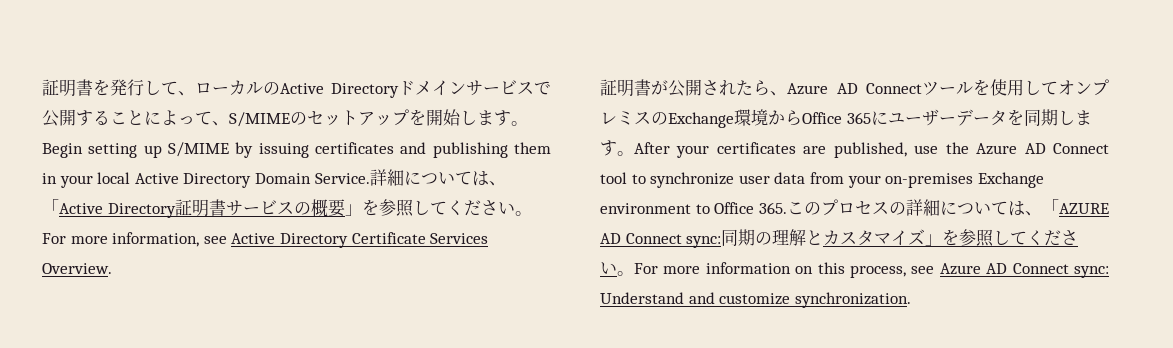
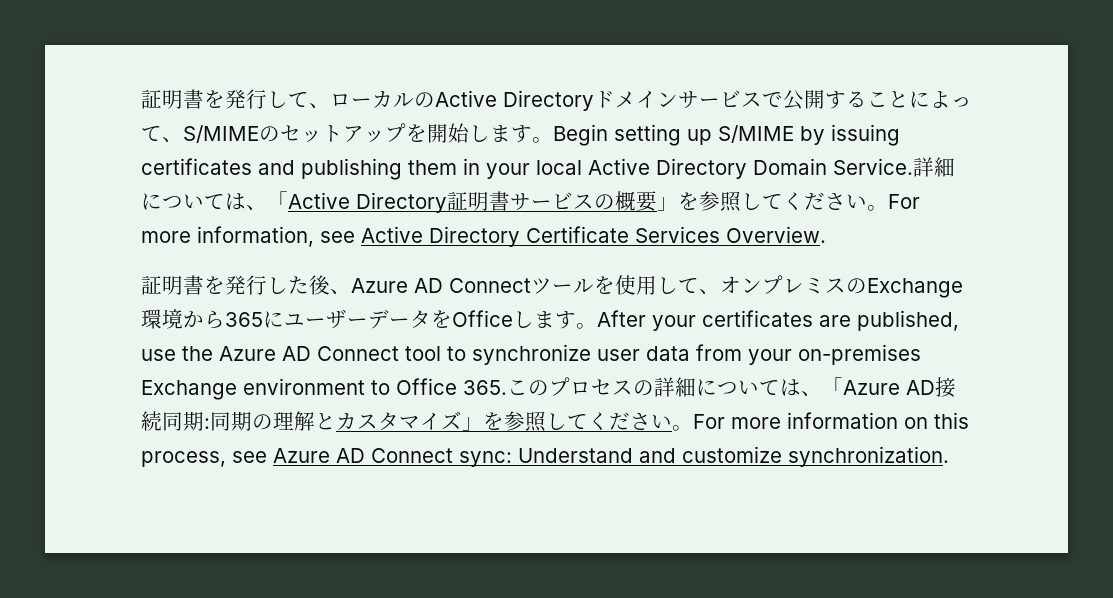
[651,79,770,97] が公開されたら -> [204,275,330,295] を発行した後
(1058, 88) none -> [699,289,720,295] 、
[802,112,842,124] Office -> (225, 319) none
[1023,109,1058,126] 同期 -> [452,310,513,327] Office
[1059,203,1109,214] [600,233,722,248] AZURE AD Connect sync: -> [843,377,956,398] [141,411,210,431] Azure AD接続同期:

